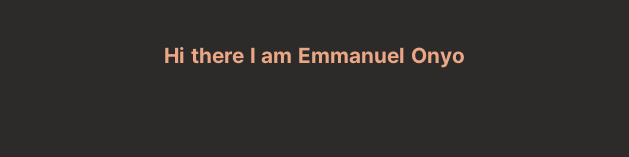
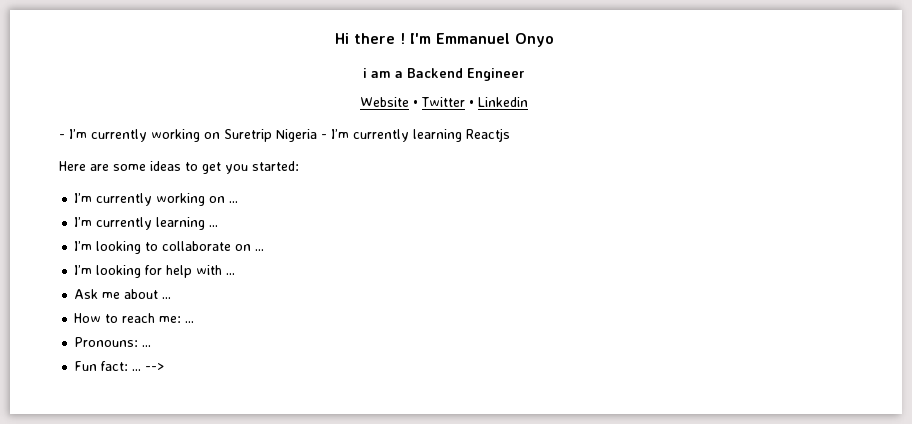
[249,47,293,64] I am -> [399,33,431,44] ! I'm
(466, 57) none -> [363,68,525,81] [360,97,528,107] [59,128,510,142] [59,161,299,174] [74,193,239,206] [74,217,219,230] [74,241,265,254] [74,265,236,278] [74,289,172,299] [74,313,195,323] [74,337,152,347] [74,361,165,371] // i am a Backend Engineer // Website • Twitter • Linkedin // - I’m currently working on Suretrip Nigeria - I’m currently learning Reactjs // Here are some ideas to get you started: // I’m currently working on ... // I’m currently learning ... // I’m looking to collaborate on ... // I’m looking for help with ... // Ask me about ... // How to reach me: ... // Pronouns: ... // Fun fact: ... -->

